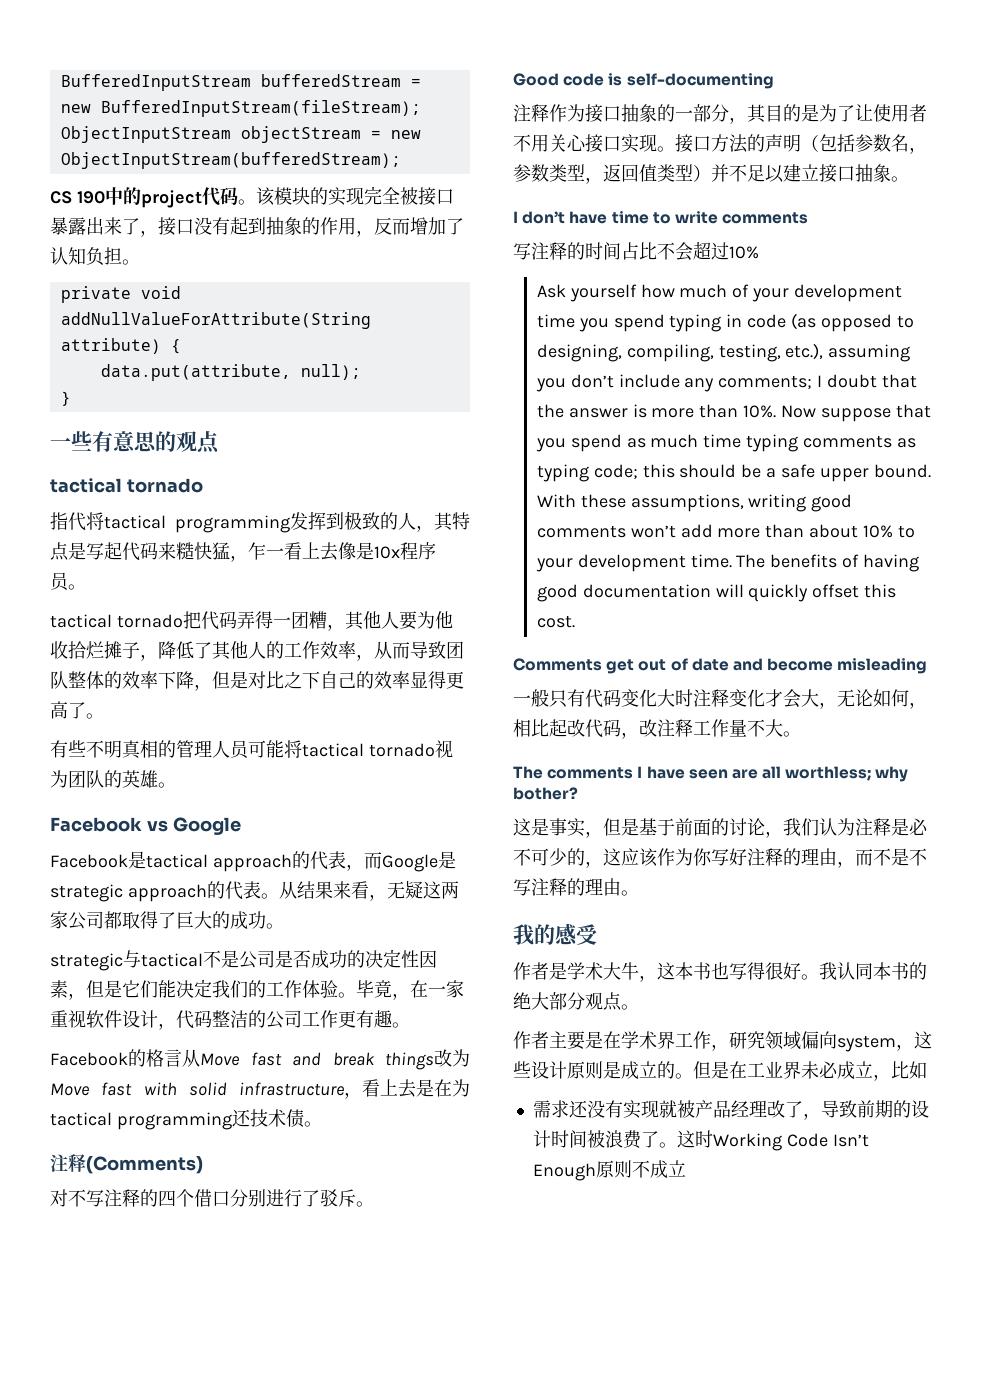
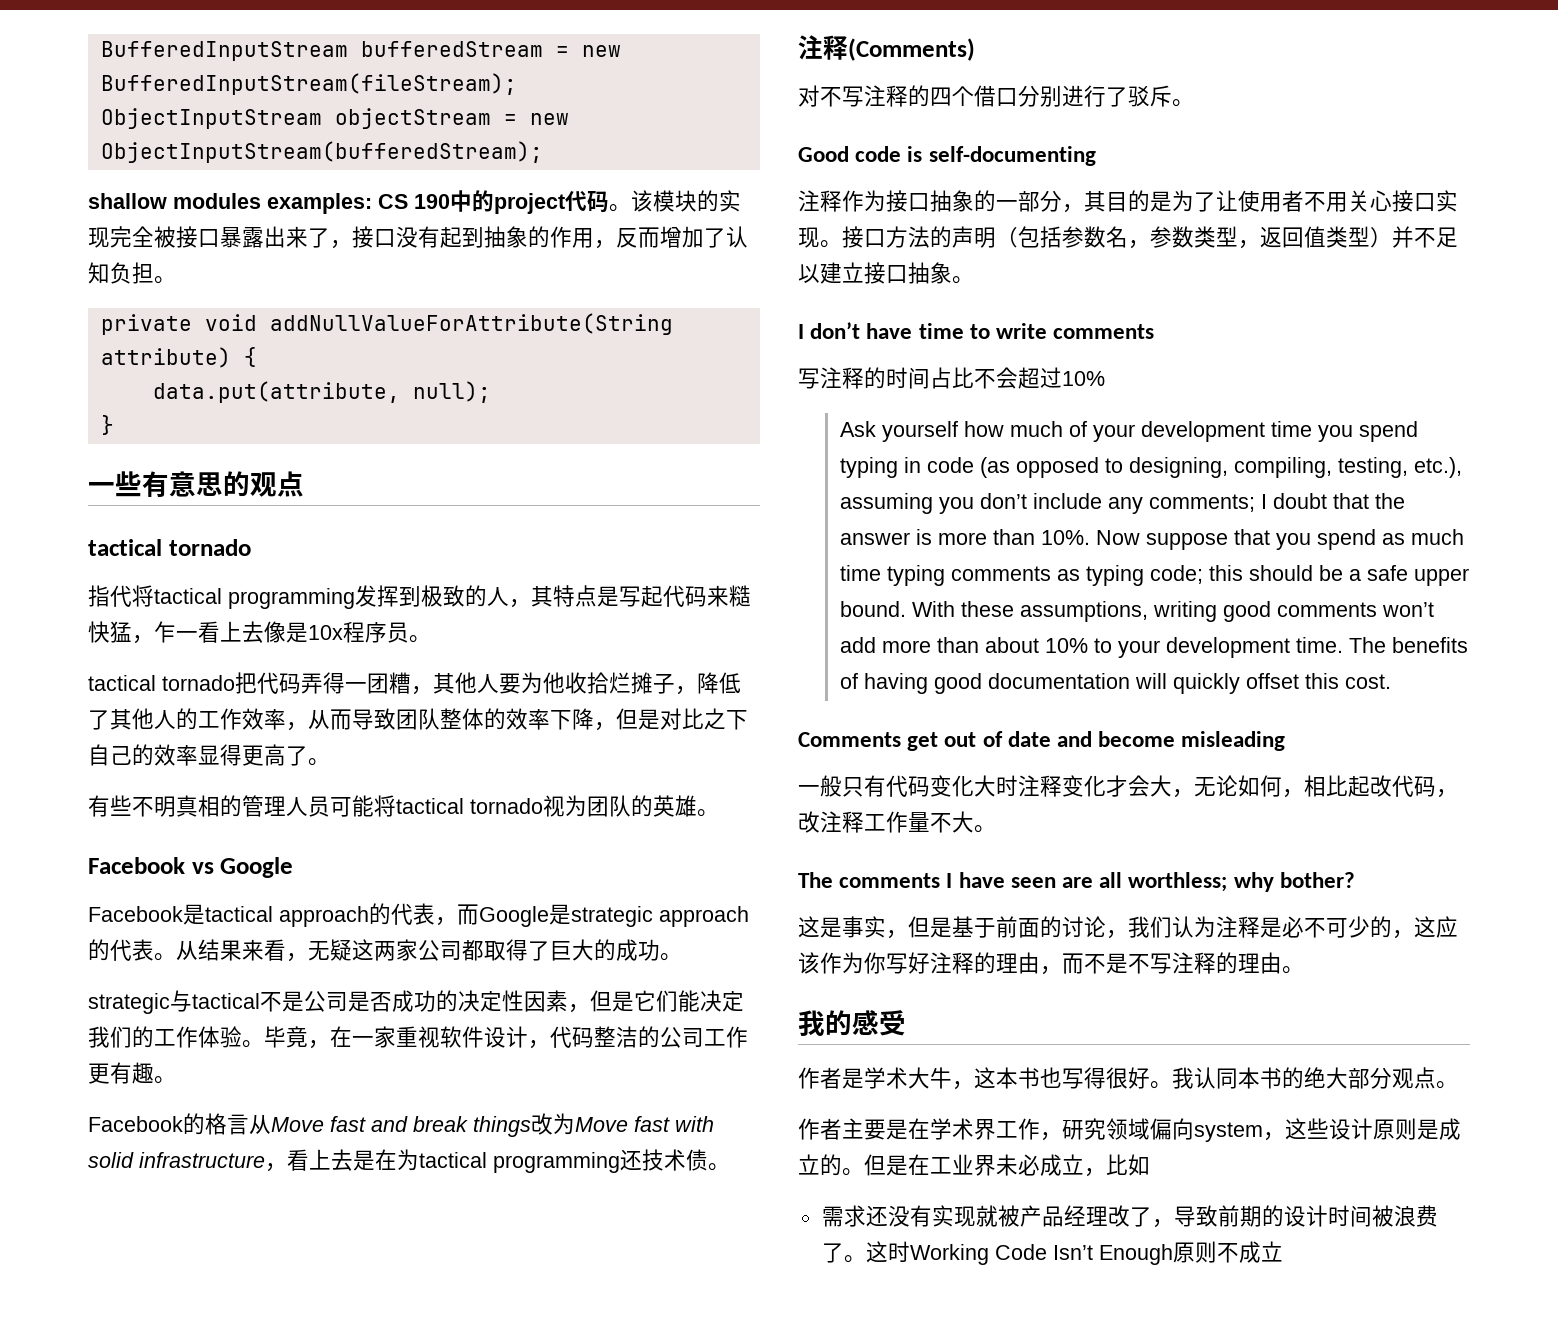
(401, 160) none -> [88,193,372,214] shallow modules examples:

